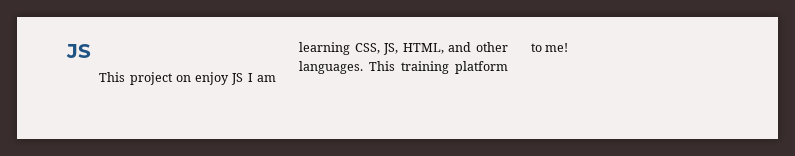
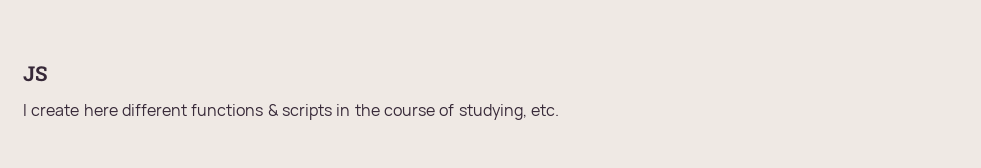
[99,72,276,85] [299,42,508,55] [299,61,508,74] [531,43,569,52] This project on enjoy JS I am learning CSS, JS, HTML, and other languages. This training platform to me! -> [23,104,559,120] I create here different functions & scripts in the course of studying, etc.

